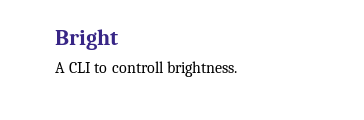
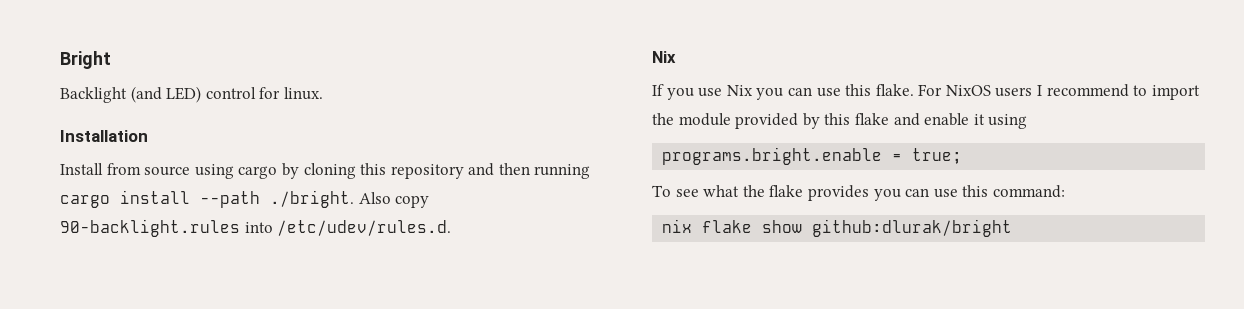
[55,61,237,77] A CLI to controll brightness. -> [60,86,323,103] [60,130,148,142] [60,163,591,179] [60,190,430,208] [60,219,452,237] [652,51,676,63] [652,84,1200,100] [652,113,1028,129] [662,147,963,165] [652,185,1065,201] [662,219,1013,237] Backlight (and LED) control for linux. // Installation // Install from source using cargo by cloning this repository and then running cargo install --path ./bright. Also copy 90-backlight.rules into /etc/udev/rules.d. // Nix // If you use Nix you can use this flake. For NixOS users I recommend to import the module provided by this flake and enable it using // programs.bright.enable = true; // To see what the flake provides you can use this command: // nix flake show github:dlurak/bright

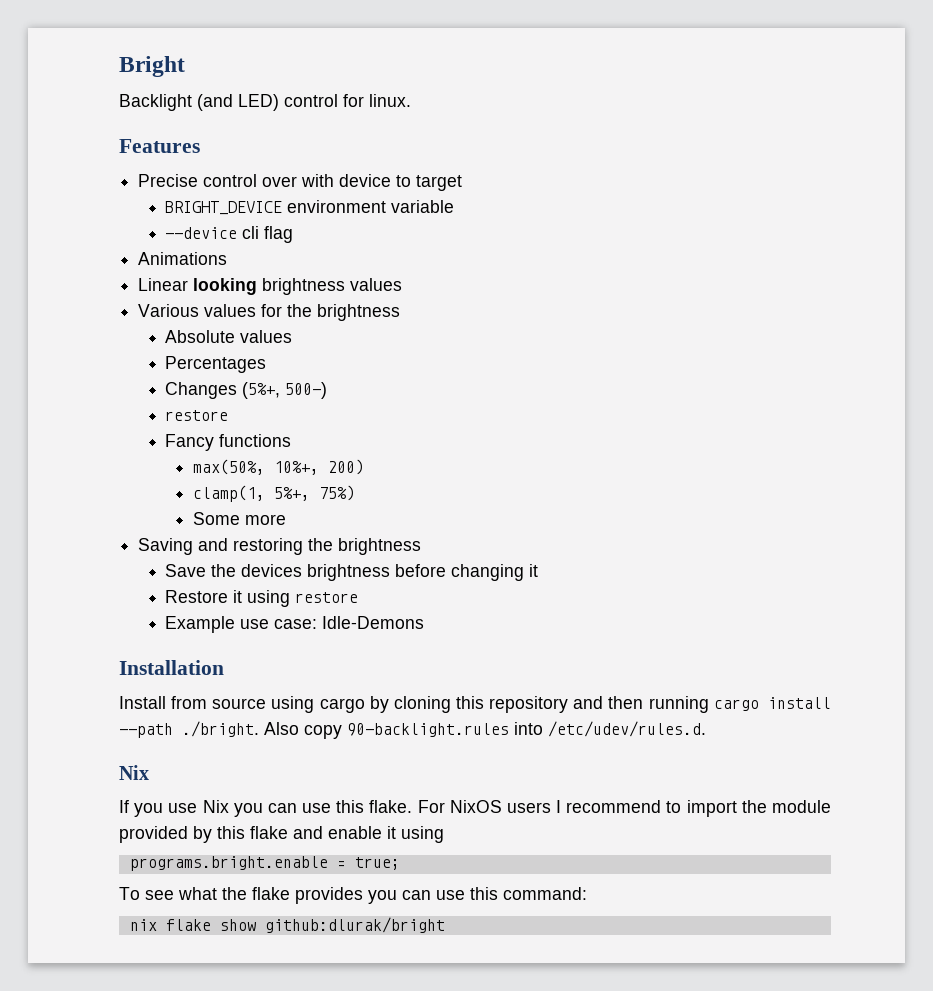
(323, 93) none -> [119,139,200,153] [138,174,463,191] [165,200,455,215] [165,226,294,243] [138,252,228,265] [138,278,403,295] [138,304,401,321] [165,330,293,343] [165,356,267,373] [165,382,328,399] [165,410,229,421] [165,434,292,451] [192,459,364,475] [192,485,355,502] [192,512,286,525] [138,538,422,555] [165,564,539,581] [165,590,359,607] [165,616,425,633] // Features // Precise control over with device to target // BRIGHT_DEVICE environment variable // --device cli flag // Animations // Linear looking brightness values // Various values for the brightness // Absolute values // Percentages // Changes (5%+, 500-) // restore // Fancy functions // max(50%, 10%+, 200) // clamp(1, 5%+, 75%) // Some more // Saving and restoring the brightness // Save the devices brightness before changing it // Restore it using restore // Example use case: Idle-Demons

